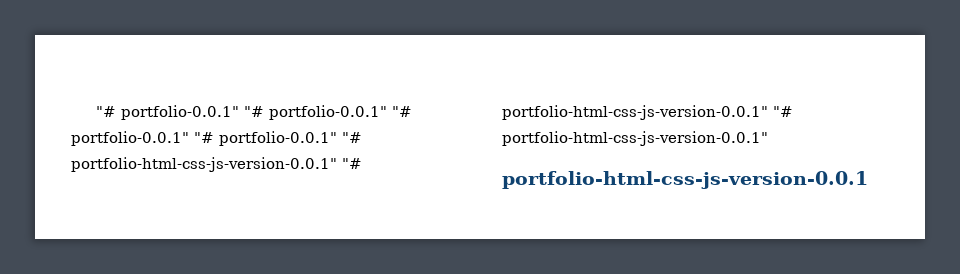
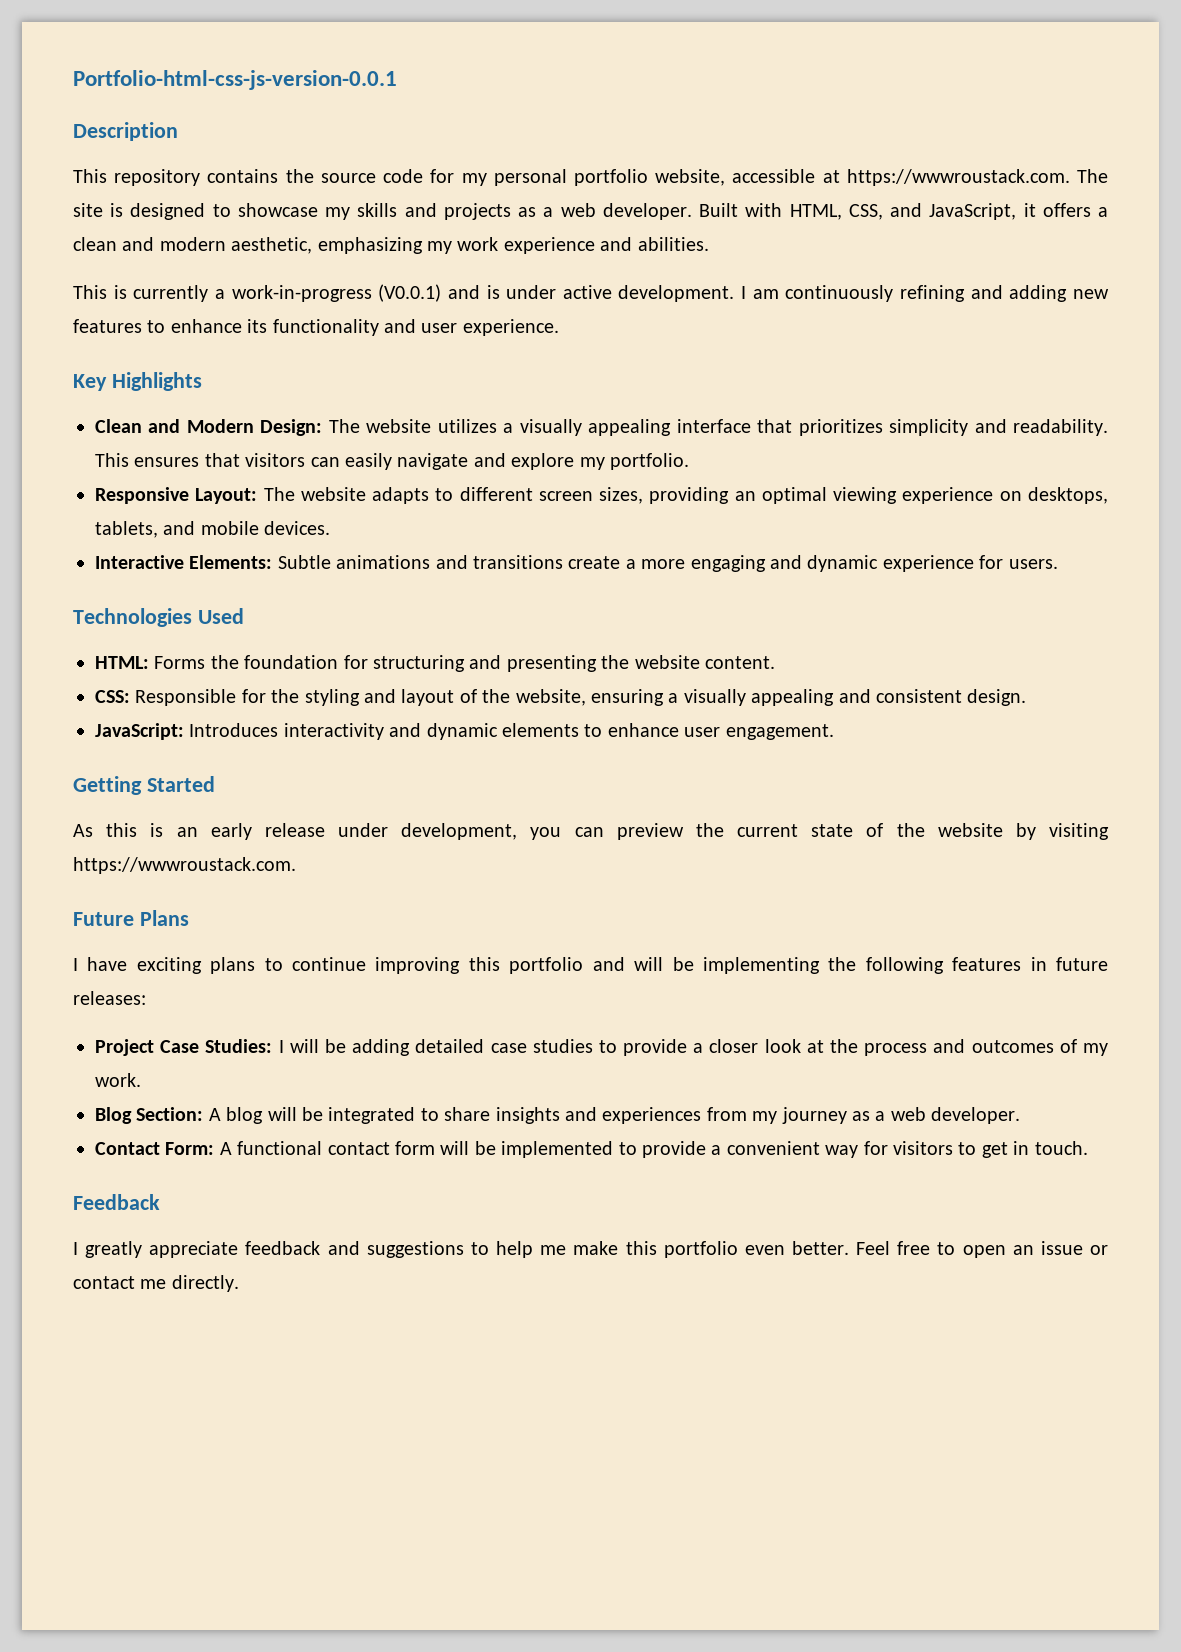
[96,105,413,120] [71,131,362,146] [71,157,362,172] [502,105,793,120] [502,131,768,146] [502,171,868,189] "# portfolio-0.0.1" "# portfolio-0.0.1" "# portfolio-0.0.1" "# portfolio-0.0.1" "# portfolio-html-css-js-version-0.0.1" "# portfolio-html-css-js-version-0.0.1" "# portfolio-html-css-js-version-0.0.1" // portfolio-html-css-js-version-0.0.1 -> [73,70,397,90] [73,122,178,141] [73,169,1108,186] [73,203,1108,220] [73,237,709,254] [73,284,1109,302] [73,319,559,336] [73,372,202,391] [95,419,1108,436] [95,453,689,470] [95,487,1108,504] [95,521,331,538] [95,555,1058,572] [73,608,244,627] [95,655,775,672] [95,689,1027,706] [95,723,834,740] [73,776,215,795] [73,823,1109,840] [73,857,296,874] [73,910,189,926] [73,957,1108,974] [73,991,146,1005] [95,1039,1108,1056] [95,1073,141,1087] [95,1107,1021,1124] [95,1141,1088,1158] [73,1194,160,1210] [73,1241,1108,1258] [73,1275,239,1292] Portfolio-html-css-js-version-0.0.1 // Description // This repository contains the source code for my personal portfolio website, accessible at https://wwwroustack.com. The site is designed to showcase my skills and projects as a web developer. Built with HTML, CSS, and JavaScript, it offers a clean and modern aesthetic, emphasizing my work experience and abilities. // This is currently a work-in-progress (V0.0.1) and is under active development. I am continuously refining and adding new features to enhance its functionality and user experience. // Key Highlights // Clean and Modern Design: The website utilizes a visually appealing interface that prioritizes simplicity and readability. This ensures that visitors can easily navigate and explore my portfolio. // Responsive Layout: The website adapts to different screen sizes, providing an optimal viewing experience on desktops, tablets, and mobile devices. // Interactive Elements: Subtle animations and transitions create a more engaging and dynamic experience for users. // Technologies Used // HTML: Forms the foundation for structuring and presenting the website content. // CSS: Responsible for the styling and layout of the website, ensuring a visually appealing and consistent design. // JavaScript: Introduces interactivity and dynamic elements to enhance user engagement. // Getting Started // As this is an early release under development, you can preview the current state of the website by visiting https://wwwroustack.com. // Future Plans // I have exciting plans to continue improving this portfolio and will be implementing the following features in future releases: // Project Case Studies: I will be adding detailed case studies to provide a closer look at the process and outcomes of my work. // Blog Section: A blog will be integrated to share insights and experiences from my journey as a web developer. // Contact Form: A functional contact form will be implemented to provide a convenient way for visitors to get in touch. // Feedback // I greatly appreciate feedback and suggestions to help me make this portfolio even better. Feel free to open an issue or contact me directly.

